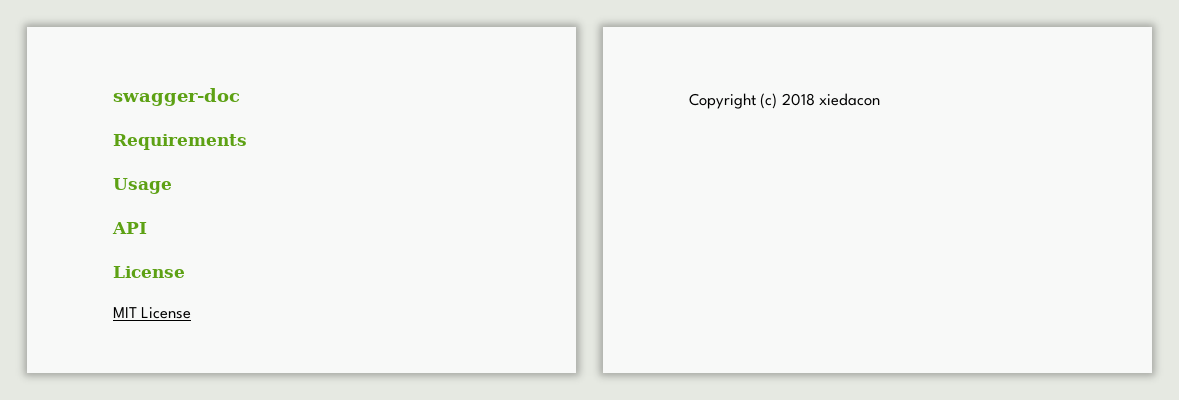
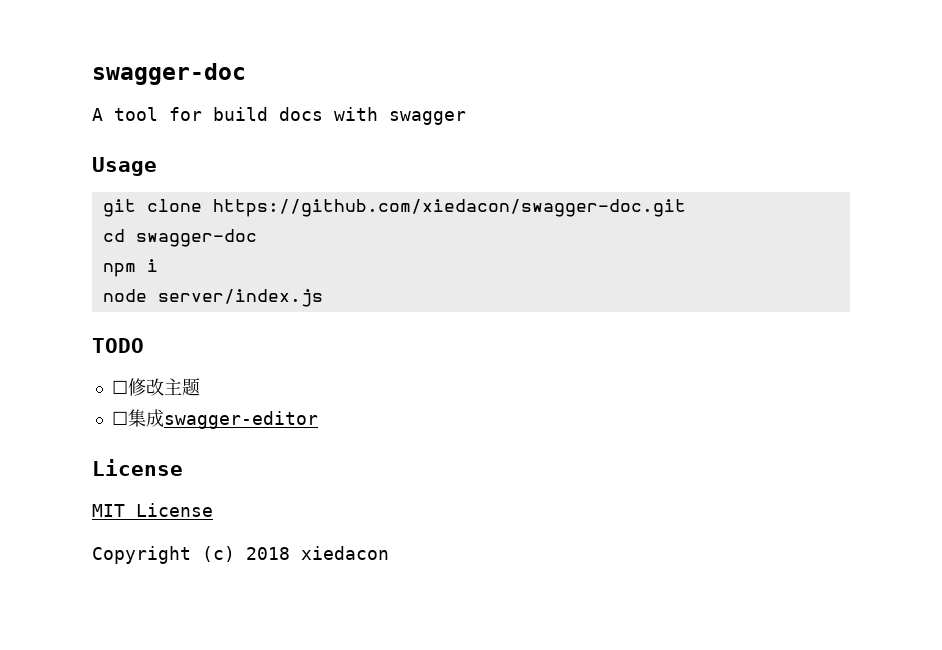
[113,88,240,106] [113,134,247,150] [113,178,172,194] [112,222,147,234] swagger-doc // Requirements // Usage // API -> [92,63,246,85] [92,107,466,125] [92,157,157,176] [102,199,686,217] [102,229,257,247] [102,259,158,277] [102,289,323,307] [92,338,144,353] [111,378,200,396] [111,409,318,429] swagger-doc // A tool for build docs with swagger // Usage // git clone https://github.com/xiedacon/swagger-doc.git // cd swagger-doc // npm i // node server/index.js // TODO // ☐修改主题 // ☐集成swagger-editor

